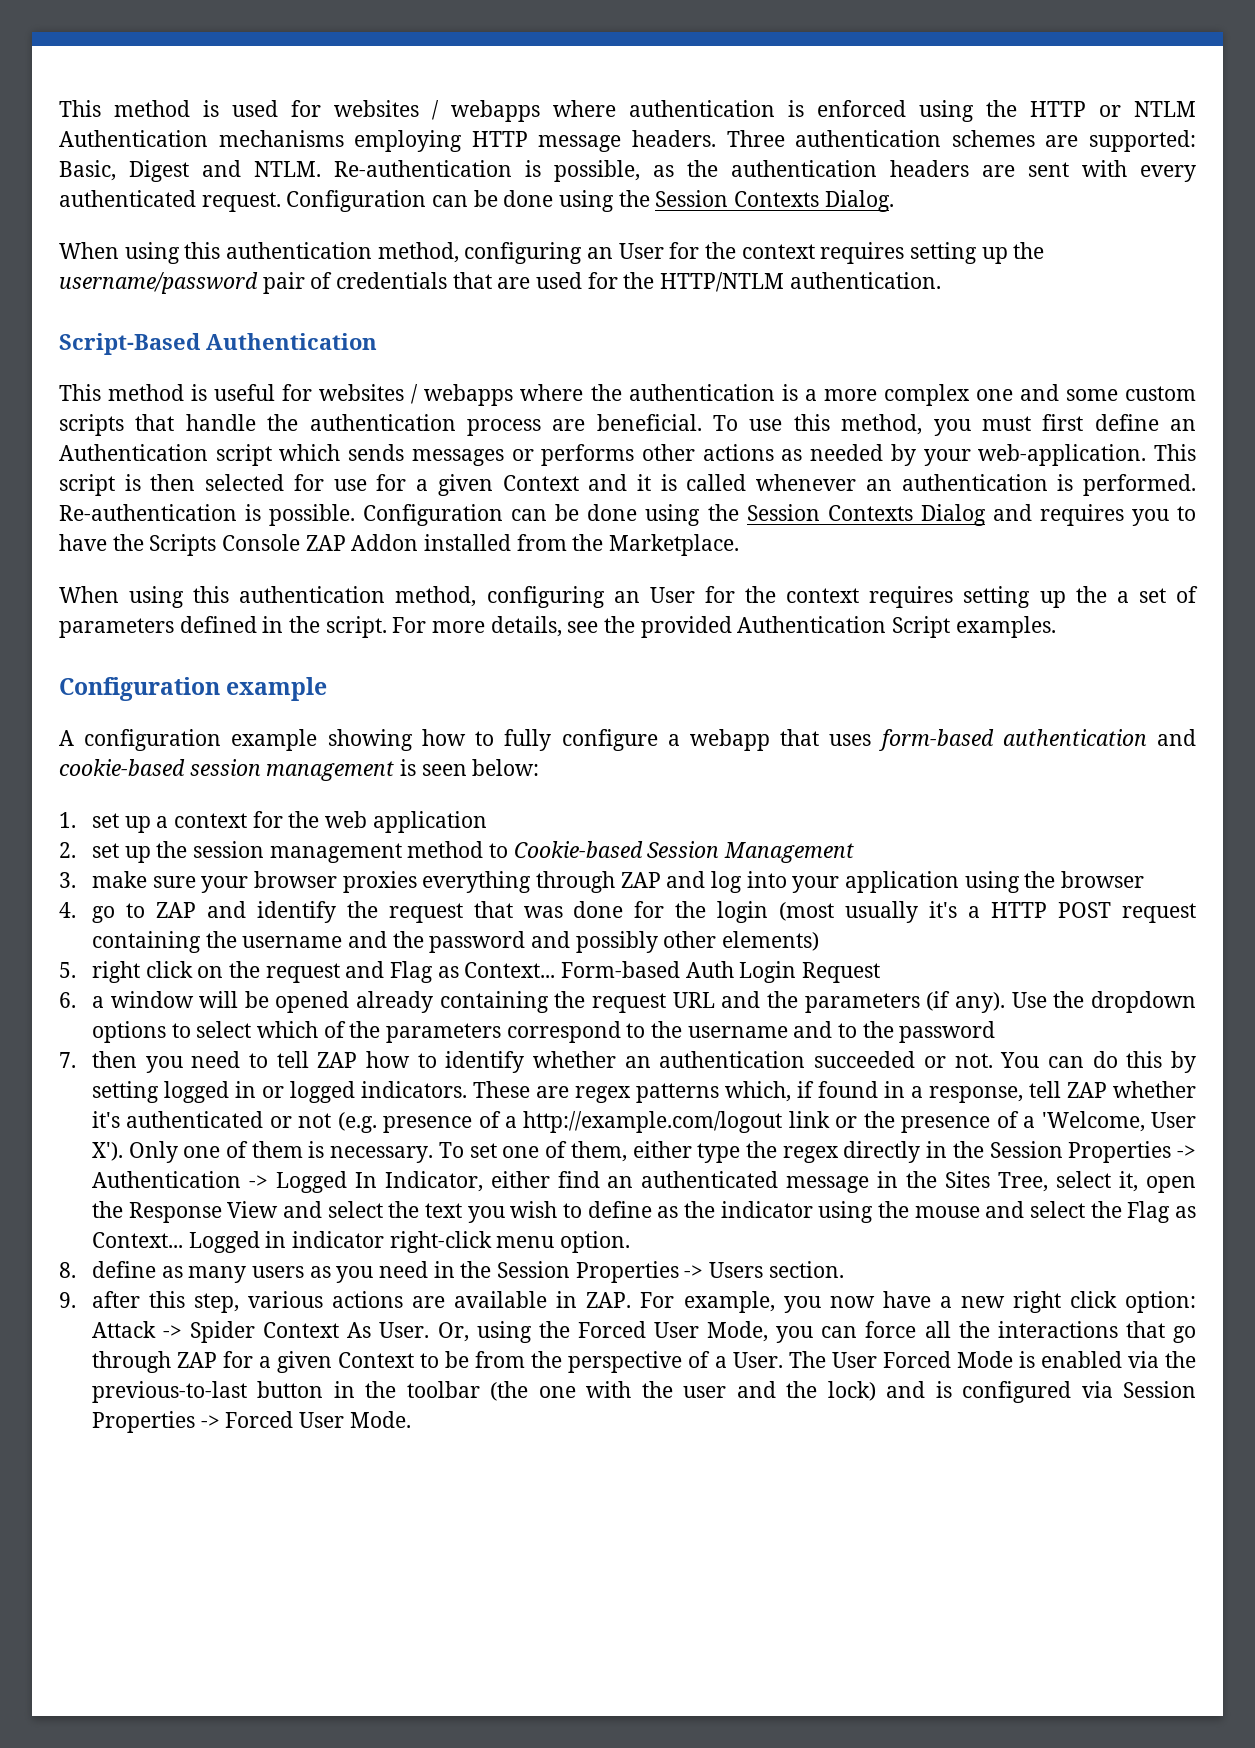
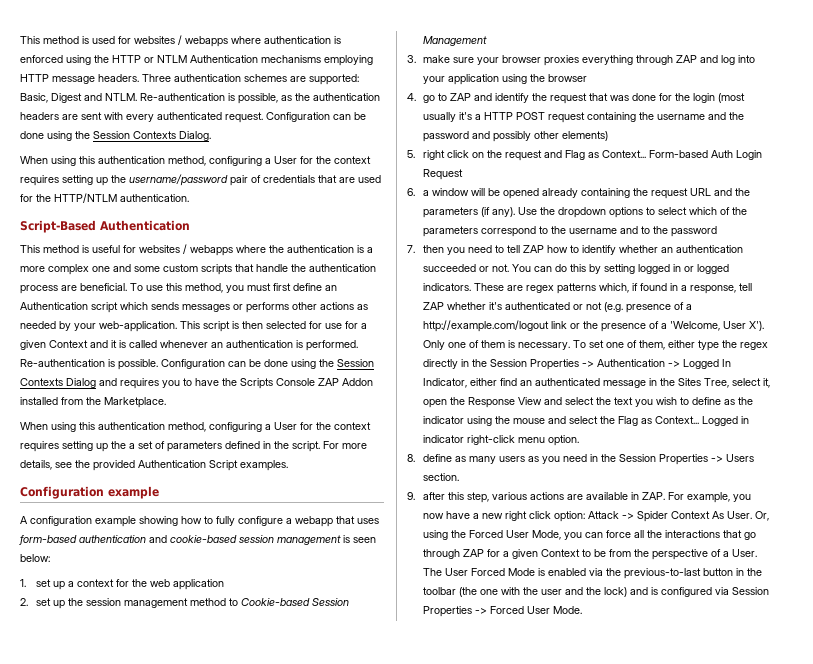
[587,247,614,259] an -> [265,158,271,164] a
[613,591,640,603] an -> [265,424,271,430] a

